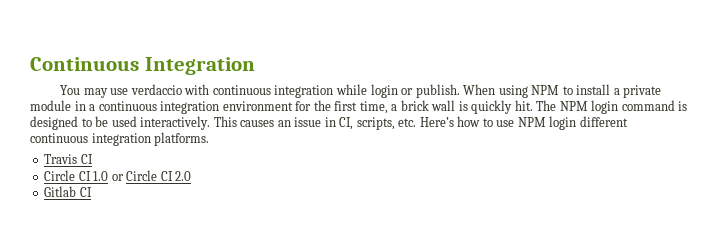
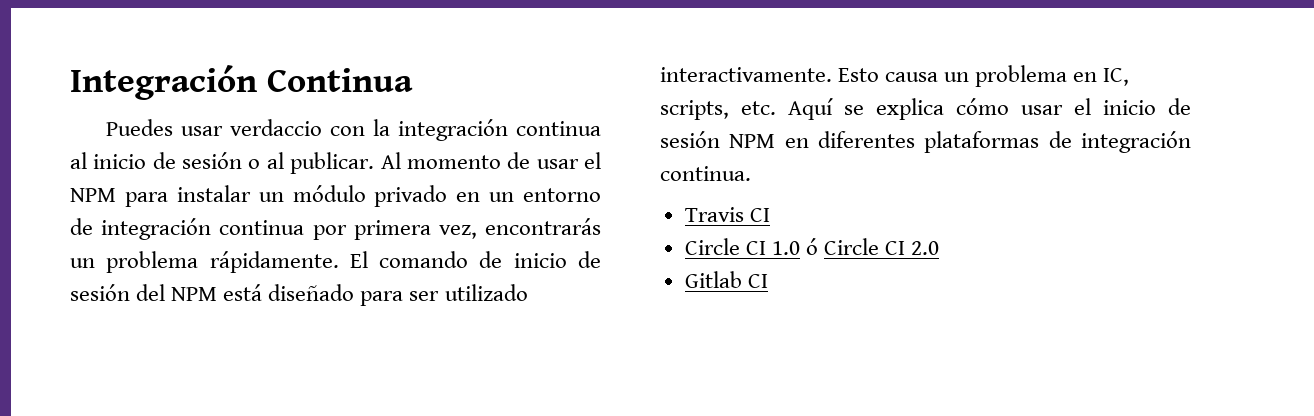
[30,57,255,75] [60,84,662,98] [30,100,688,114] [30,116,628,130] [30,132,210,146] Continuous Integration // You may use verdaccio with continuous integration while login or publish. When using NPM to install a private module in a continuous integration environment for the first time, a brick wall is quickly hit. The NPM login command is designed to be used interactively. This causes an issue in CI, scripts, etc. Here’s how to use NPM login different continuous integration platforms. -> [70,65,413,100] [105,119,601,141] [70,152,601,174] [70,185,601,207] [70,218,601,240] [70,251,601,273] [70,284,528,306] [660,65,1130,87] [660,98,1191,120] [660,131,1191,153] [660,166,751,181] Integración Continua // Puedes usar verdaccio con la integración continua al inicio de sesión o al publicar. Al momento de usar el NPM para instalar un módulo privado en un entorno de integración continua por primera vez, encontrarás un problema rápidamente. El comando de inicio de sesión del NPM está diseñado para ser utilizado interactivamente. Esto causa un problema en IC, scripts, etc. Aquí se explica cómo usar el inicio de sesión NPM en diferentes plataformas de integración continua.
[111,174,124,181] or -> [805,238,818,255] ó

